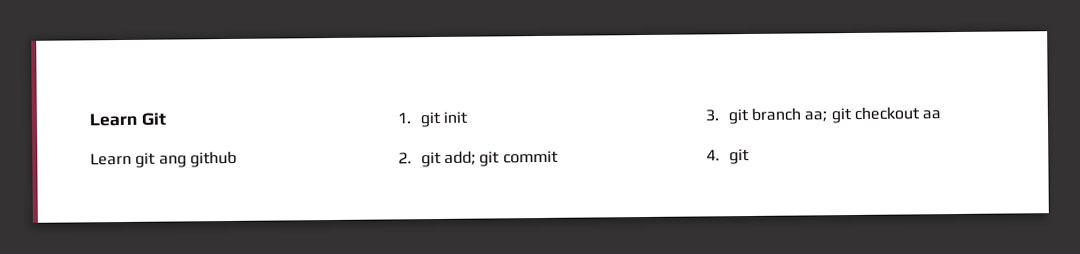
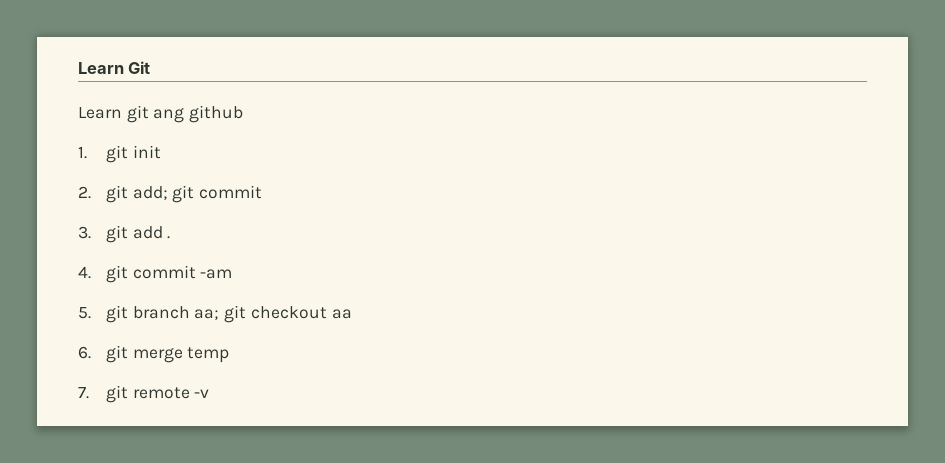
(749, 116) none -> [132,226,171,239] [78,265,233,283] [78,305,128,323] add . // 4. git commit -am // 5. git
[706,148,750,165] 4. git -> [78,345,230,363] [78,385,210,403] 6. git merge temp // 7. git remote -v

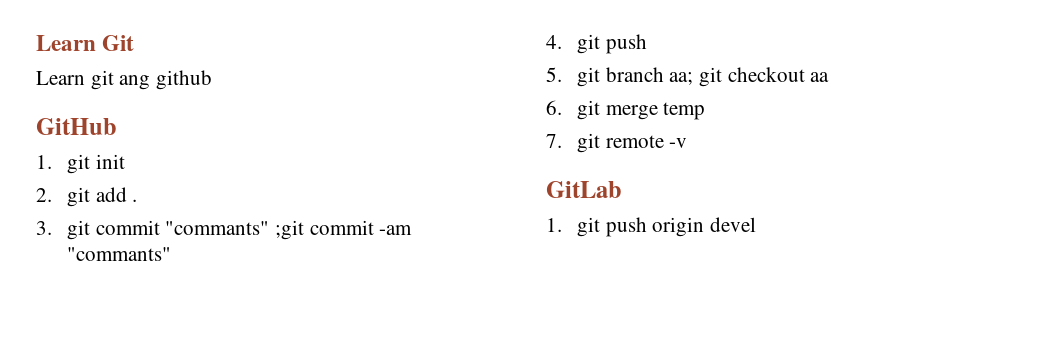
(244, 114) none -> [36,118,117,135] // GitHub
[132,185,263,203] [78,225,128,243] add; git commit // 3. git -> (91, 197) none
[78,265,233,283] 4. git commit -am -> [36,220,413,240] [67,247,172,261] [546,34,647,54] 3. git commit "commants" ;git commit -am "commants" // 4. git push
(210, 393) none -> [546,181,622,198] [546,217,757,237] // GitLab // 1. git push origin devel

